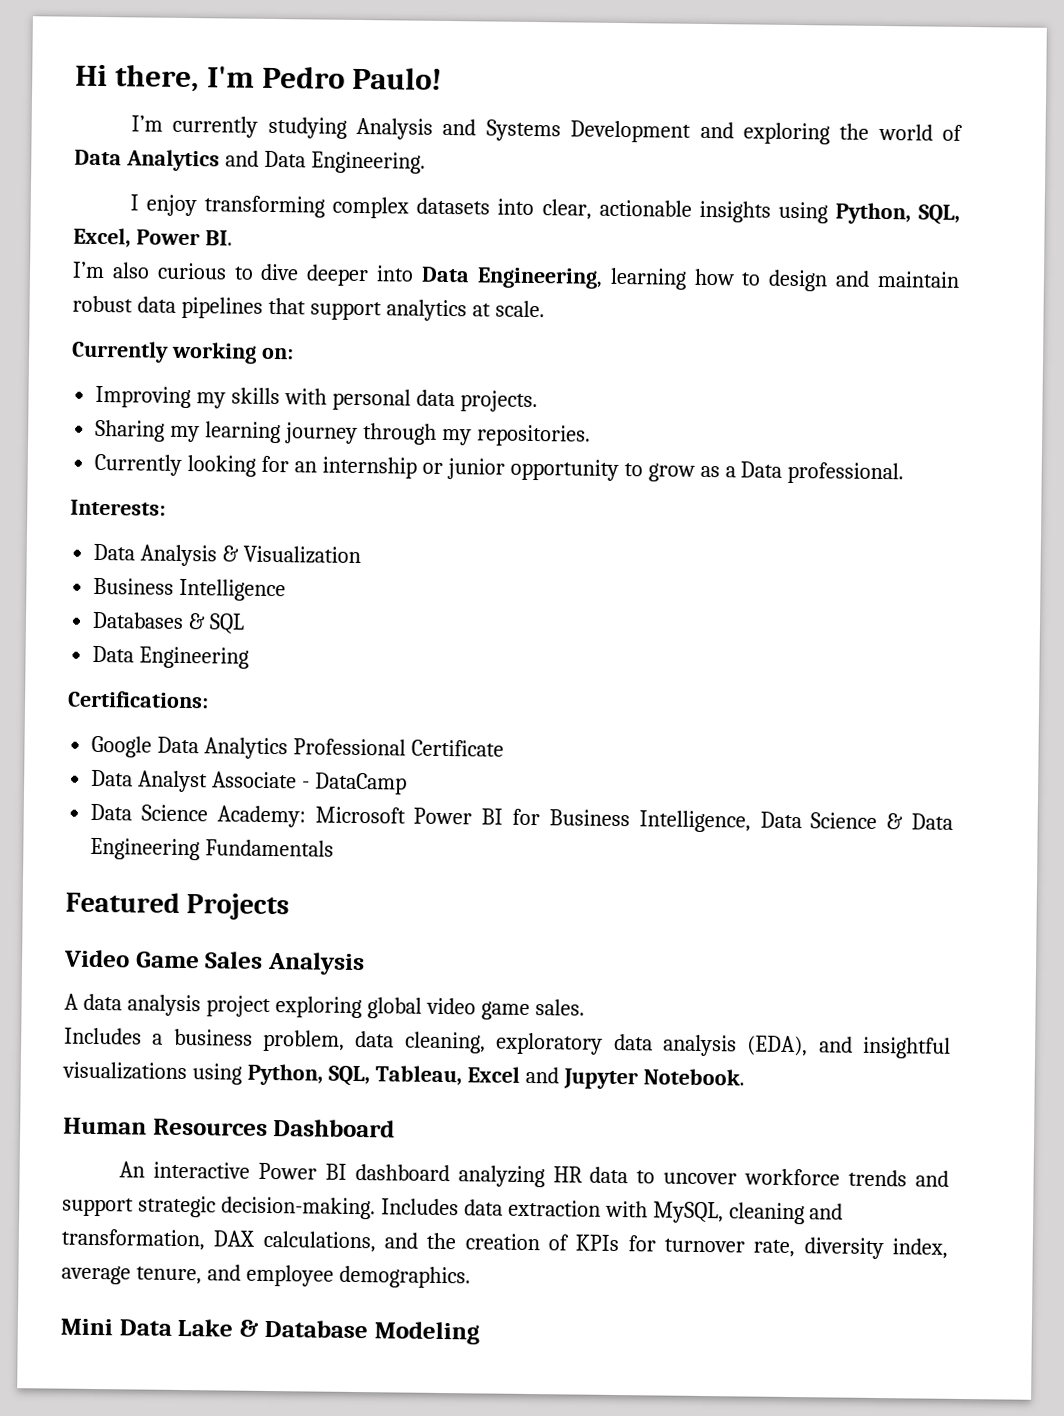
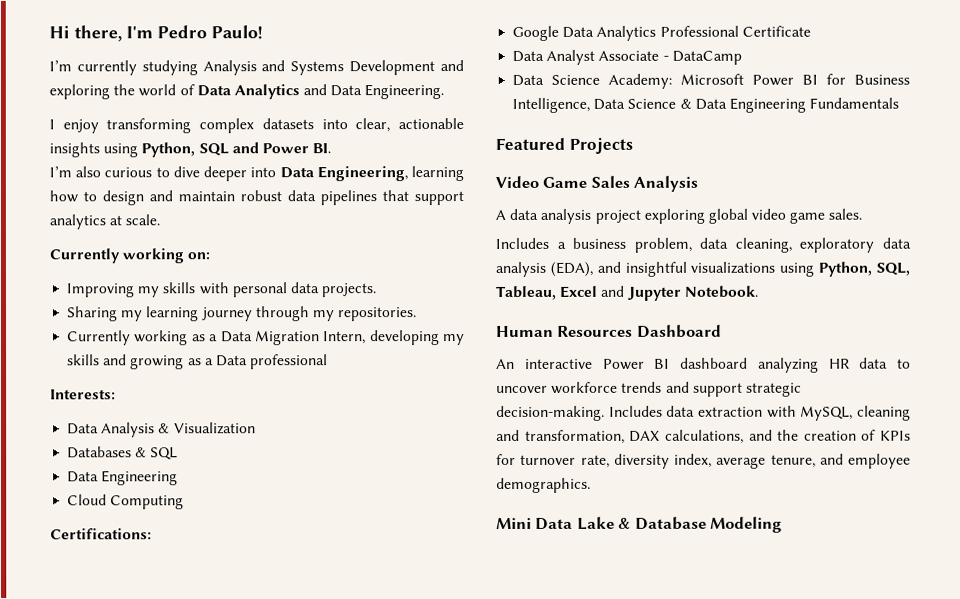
[918,204,961,225] [73,227,131,248] SQL, Excel, -> [198,142,259,157] SQL and
[187,455,905,485] looking for an internship or junior opportunity to grow as a Data professional. -> [134,330,465,346] [67,354,329,370] working as a Data Migration Intern, developing my skills and growing as a Data professional
[93,577,287,602] // Business Intelligence -> (256, 428) none
(250, 657) none -> [67,494,185,510] // Cloud Computing

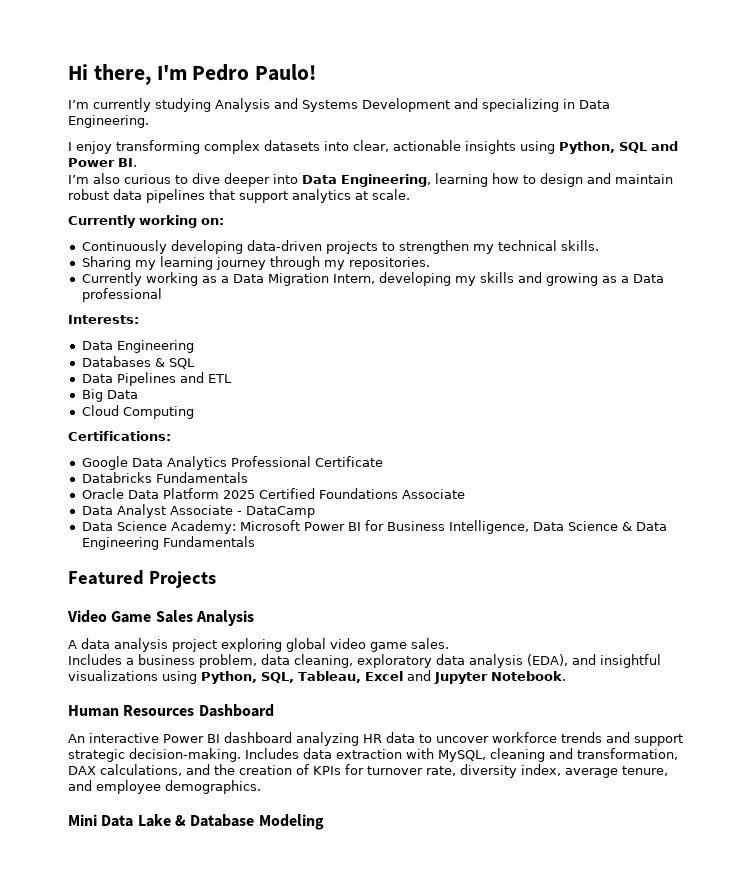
[49,84,328,100] exploring the world of Data Analytics and -> [482,98,575,112] specializing in
[66,282,377,298] Improving my skills with personal data projects. -> [81,240,599,254] Continuously developing data-driven projects to strengthen my technical skills.
[101,422,256,438] Analysis & Visualization -> [116,340,194,353] Engineering
[101,470,179,486] Engineering -> [116,372,232,386] [81,389,138,402] Pipelines and ETL // Big Data
(811, 31) none -> [81,472,248,483] [81,488,465,499] // Databricks Fundamentals // Oracle Data Platform 2025 Certified Foundations Associate

